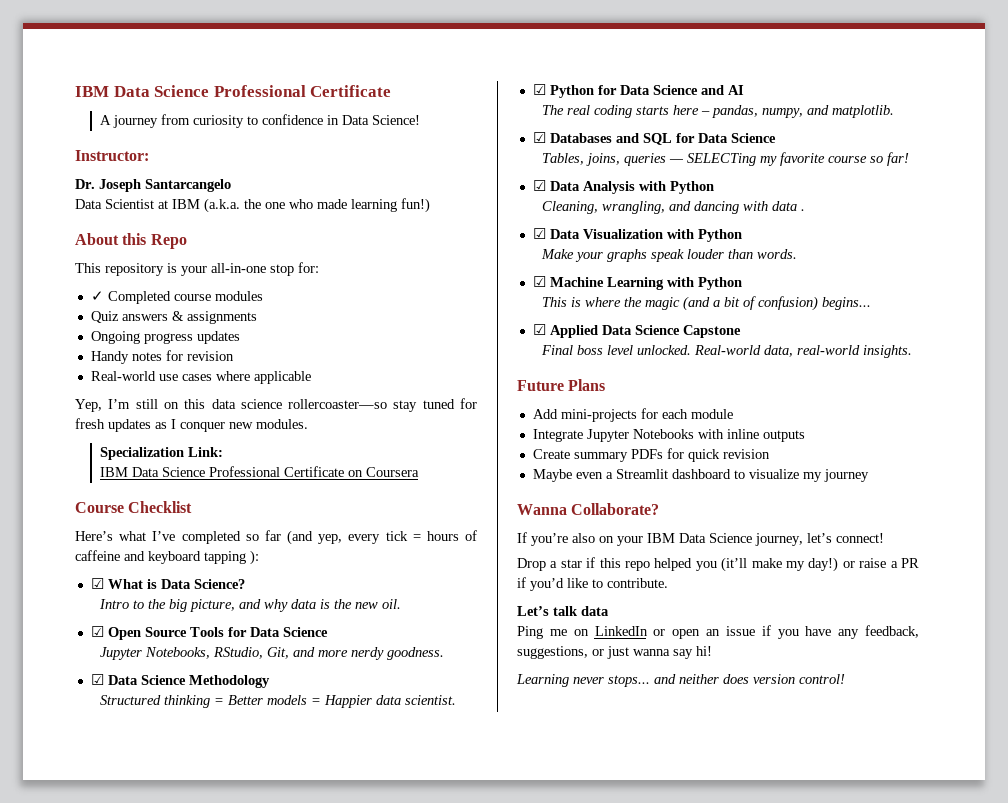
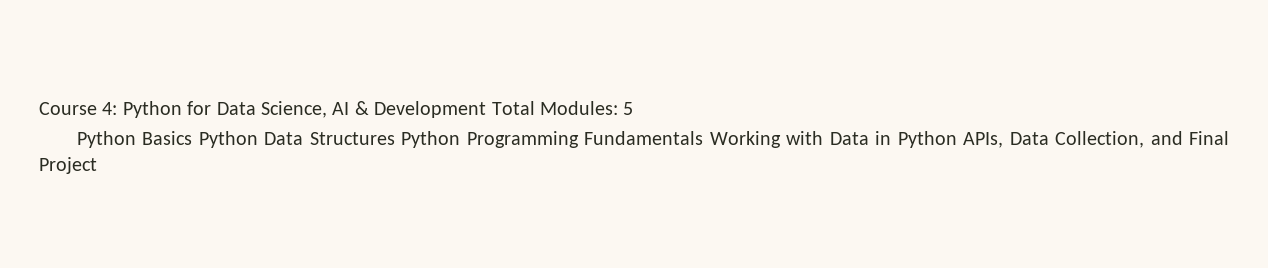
[75,85,392,97] [99,114,420,128] [75,150,149,161] [75,179,231,192] [75,198,430,213] [75,233,187,249] [75,262,319,276] [90,291,263,304] [90,311,257,324] [90,331,240,344] [90,350,234,364] [90,371,311,384] [75,398,478,412] [75,418,308,432] [99,447,223,460] [99,466,419,477] [75,501,193,513] [75,530,478,545] [75,550,259,565] [90,578,245,589] [98,599,401,612] [90,626,328,640] [99,647,444,660] [90,674,270,688] [99,695,456,708] [532,84,744,98] [541,105,894,118] [532,132,776,145] [541,152,909,166] [532,180,714,194] [541,201,805,214] [532,228,742,242] [540,249,797,262] [532,276,742,290] [541,296,871,311] [532,324,741,338] [540,345,912,358] [517,379,606,391] [532,408,733,422] [532,429,805,442] [532,448,770,462] [532,469,869,482] [517,503,660,515] [517,532,884,546] [517,557,919,572] [517,577,668,591] [517,606,609,616] [517,625,919,639] [517,646,712,659] [516,674,845,687] IBM Data Science Professional Certificate // A journey from curiosity to confidence in Data Science! // Instructor: // Dr. Joseph Santarcangelo // Data Scientist at IBM (a.k.a. the one who made learning fun!) // About this Repo // This repository is your all-in-one stop for: // ✓ Completed course modules // Quiz answers & assignments // Ongoing progress updates // Handy notes for revision // Real-world use cases where applicable // Yep, I’m still on this data science rollercoaster—so stay tuned for fresh updates as I conquer new modules. // Specialization Link: // IBM Data Science Professional Certificate on Coursera // Course Checklist // Here’s what I’ve completed so far (and yep, every tick = hours of caffeine and keyboard tapping ): // ☑ What is Data Science? // Intro to the big picture, and why data is the new oil. // ☑ Open Source Tools for Data Science // Jupyter Notebooks, RStudio, Git, and more nerdy goodness. // ☑ Data Science Methodology // Structured thinking = Better models = Happier data scientist. // ☑ Python for Data Science and AI // The real coding starts here – pandas, numpy, and matplotlib. // ☑ Databases and SQL for Data Science // Tables, joins, queries — SELECTing my favorite course so far! // ☑ Data Analysis with Python // Cleaning, wrangling, and dancing with data . // ☑ Data Visualization with Python // Make your graphs speak louder than words. // ☑ Machine Learning with Python // This is where the magic (and a bit of confusion) begins... // ☑ Applied Data Science Capstone // Final boss level unlocked. Real-world data, real-world insights. // Future Plans // Add mini-projects for each module // Integrate Jupyter Notebooks with inline outputs // Create summary PDFs for quick revision // Maybe even a Streamlit dashboard to visualize my journey // Wanna Collaborate? // If you’re also on your IBM Data Science journey, let’s connect! // Drop a star if this repo helped you (it’ll make my day!) or raise a PR if you’d like to contribute. // Let’s talk data // Ping me on LinkedIn or open an issue if you have any feedback, suggestions, or just wanna say hi! // Learning never stops... and neither does version control! -> [39,101,634,118] [76,131,1230,148] [39,157,97,174] Course 4: Python for Data Science, AI & Development Total Modules: 5 // Python Basics Python Data Structures Python Programming Fundamentals Working with Data in Python APIs, Data Collection, and Final Project

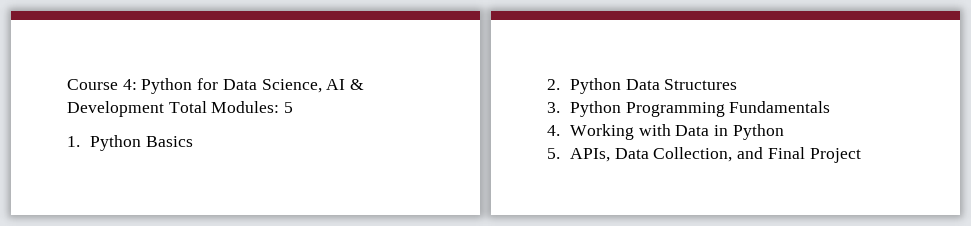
(634, 108) none -> [67,136,80,147] 1.
(193, 138) none -> [547,79,560,90] // 2.
(395, 138) none -> [547,102,560,113] // 3.
(704, 138) none -> [547,125,560,136] // 4.
(957, 139) none -> [547,148,560,159] // 5.

